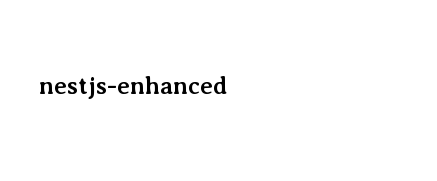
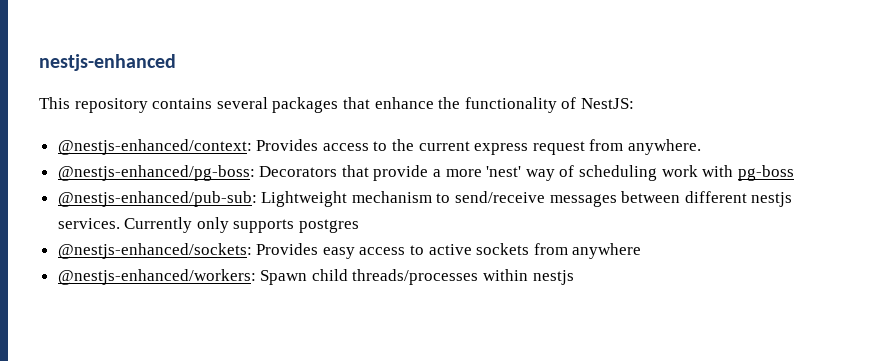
(227, 87) none -> [39,97,634,113] [57,139,702,155] [57,165,794,181] [57,191,793,207] [57,217,360,233] [57,243,642,259] [57,269,574,285] // This repository contains several packages that enhance the functionality of NestJS: // @nestjs-enhanced/context: Provides access to the current express request from anywhere. // @nestjs-enhanced/pg-boss: Decorators that provide a more 'nest' way of scheduling work with pg-boss // @nestjs-enhanced/pub-sub: Lightweight mechanism to send/receive messages between different nestjs services. Currently only supports postgres // @nestjs-enhanced/sockets: Provides easy access to active sockets from anywhere // @nestjs-enhanced/workers: Spawn child threads/processes within nestjs

